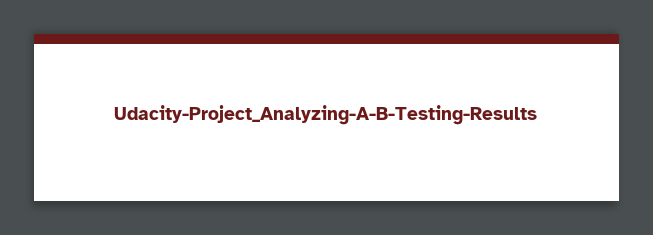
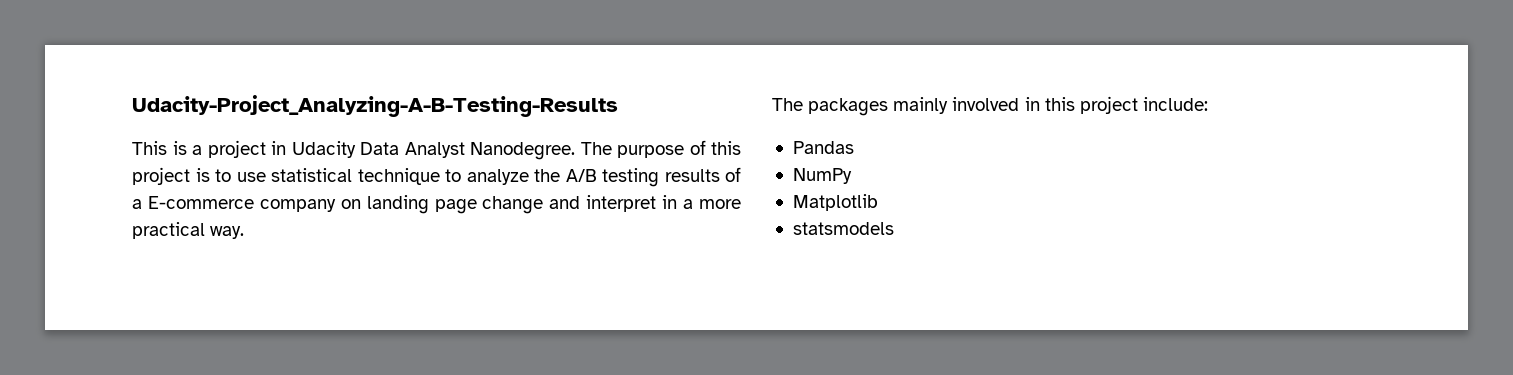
(537, 115) none -> [132,140,741,160] [132,167,741,187] [132,195,741,214] [132,222,245,239] [772,96,1208,116] [792,141,854,154] [792,168,852,184] [792,194,878,211] [792,222,894,235] // This is a project in Udacity Data Analyst Nanodegree. The purpose of this project is to use statistical technique to analyze the A/B testing results of a E-commerce company on landing page change and interpret in a more practical way. // The packages mainly involved in this project include: // Pandas // NumPy // Matplotlib // statsmodels

